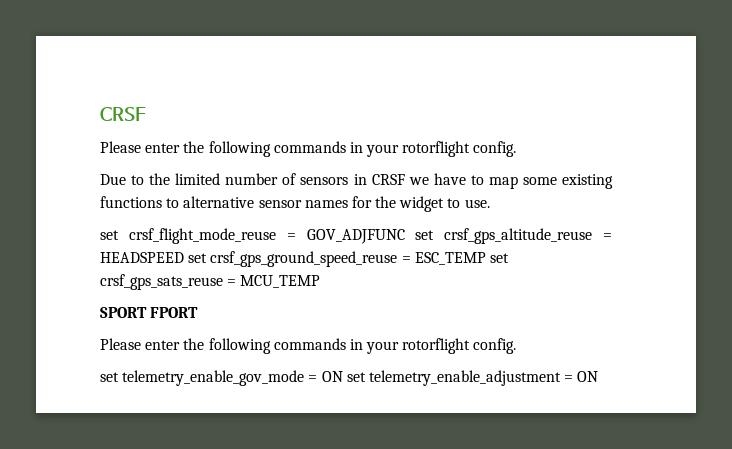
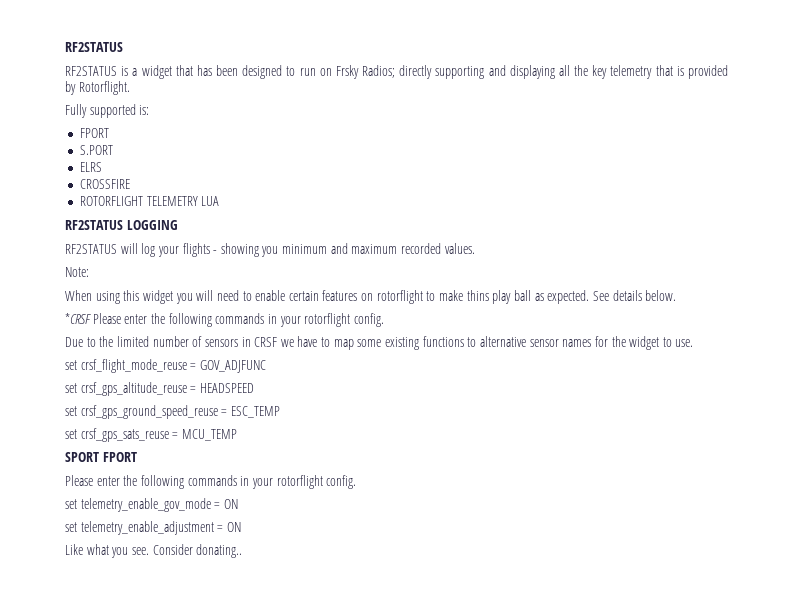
[100,107,146,121] CRSF // -> [65,42,123,52] [65,65,728,79] [65,81,130,95] [65,104,150,118] [79,128,109,138] [79,145,113,155] [79,162,102,172] [79,179,130,189] [79,196,220,206] [65,220,178,230] [65,243,475,257] [65,267,89,277] [65,290,677,304] [65,313,91,324] RF2STATUS // RF2STATUS is a widget that has been designed to run on Frsky Radios; directly supporting and displaying all the key telemetry that is provided by Rotorflight. // Fully supported is: // FPORT // S.PORT // ELRS // CROSSFIRE // ROTORFLIGHT TELEMETRY LUA // RF2STATUS LOGGING // RF2STATUS will log your flights - showing you minimum and maximum recorded values. // Note: // When using this widget you will need to enable certain features on rotorflight to make thins play ball as expected. See details below. // *CRSF
(405, 236) none -> (266, 366) //
(184, 257) none -> (254, 388) //
(486, 258) none -> (280, 412) //
(343, 376) none -> (238, 504) //
(599, 376) none -> [65,544,243,558] // Like what you see. Consider donating..

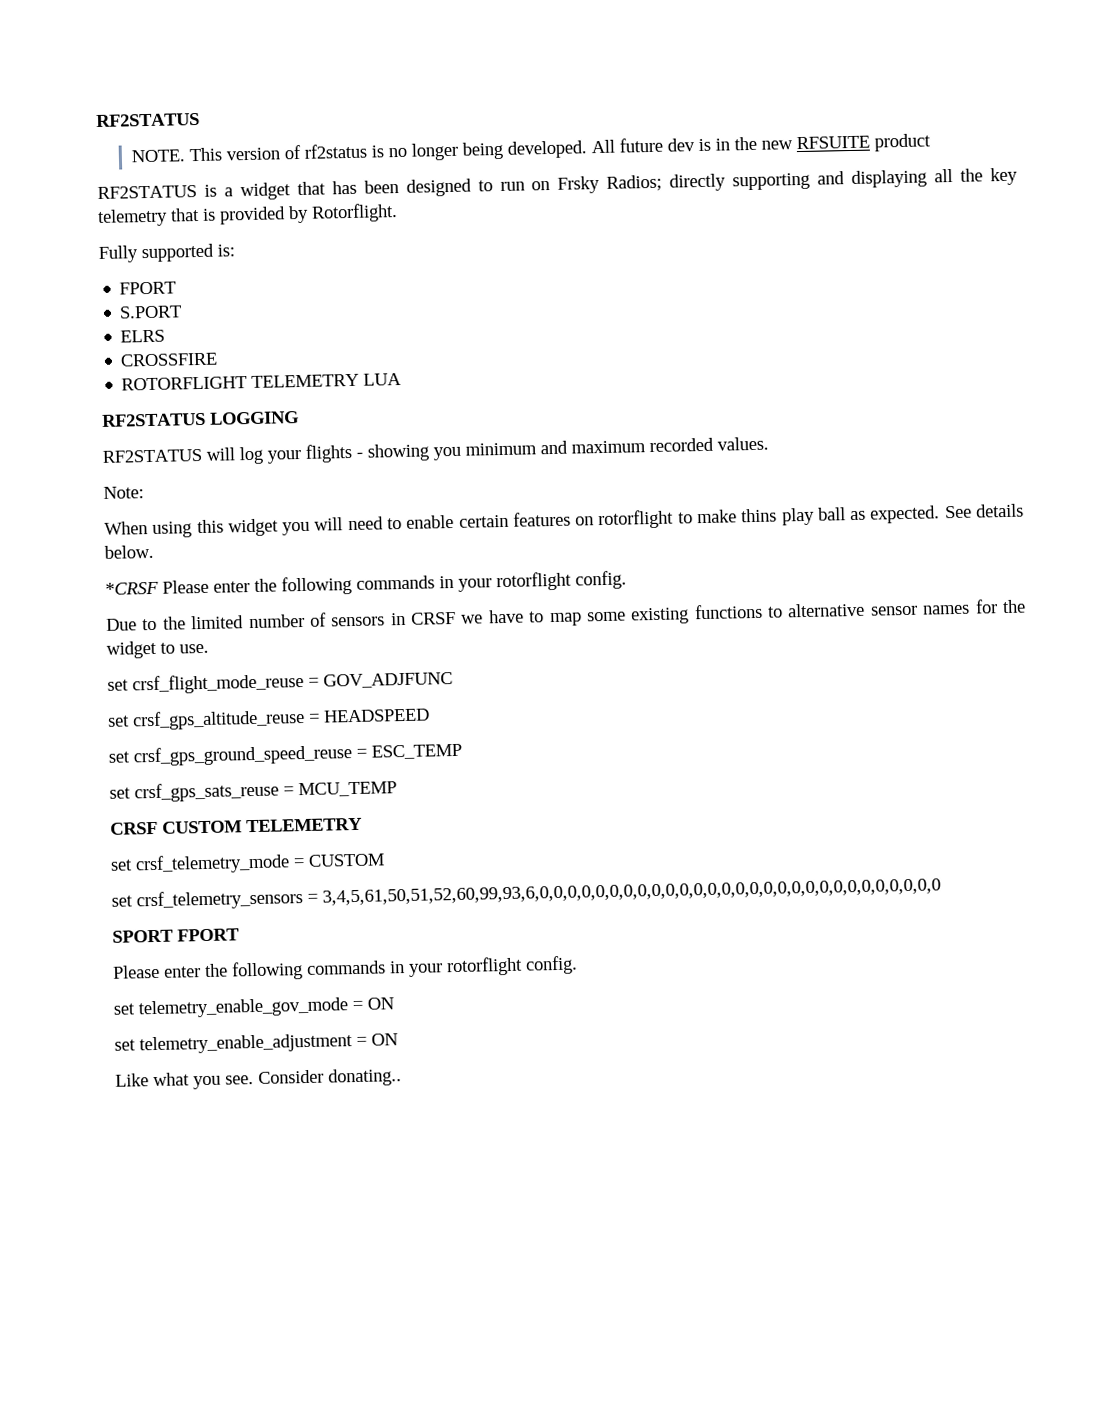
[65,42,123,52] RF2STATUS -> [96,112,200,128] [131,133,932,163] RF2STATUS // NOTE. This version of rf2status is no longer being developed. All future dev is in the new RFSUITE product
(237, 435) none -> [110,817,363,835] [110,853,385,875] [111,878,941,911] // CRSF CUSTOM TELEMETRY // set crsf_telemetry_mode = CUSTOM // set crsf_telemetry_sensors = 3,4,5,61,50,51,52,60,99,93,6,0,0,0,0,0,0,0,0,0,0,0,0,0,0,0,0,0,0,0,0,0,0,0,0,0,0,0,0,0

